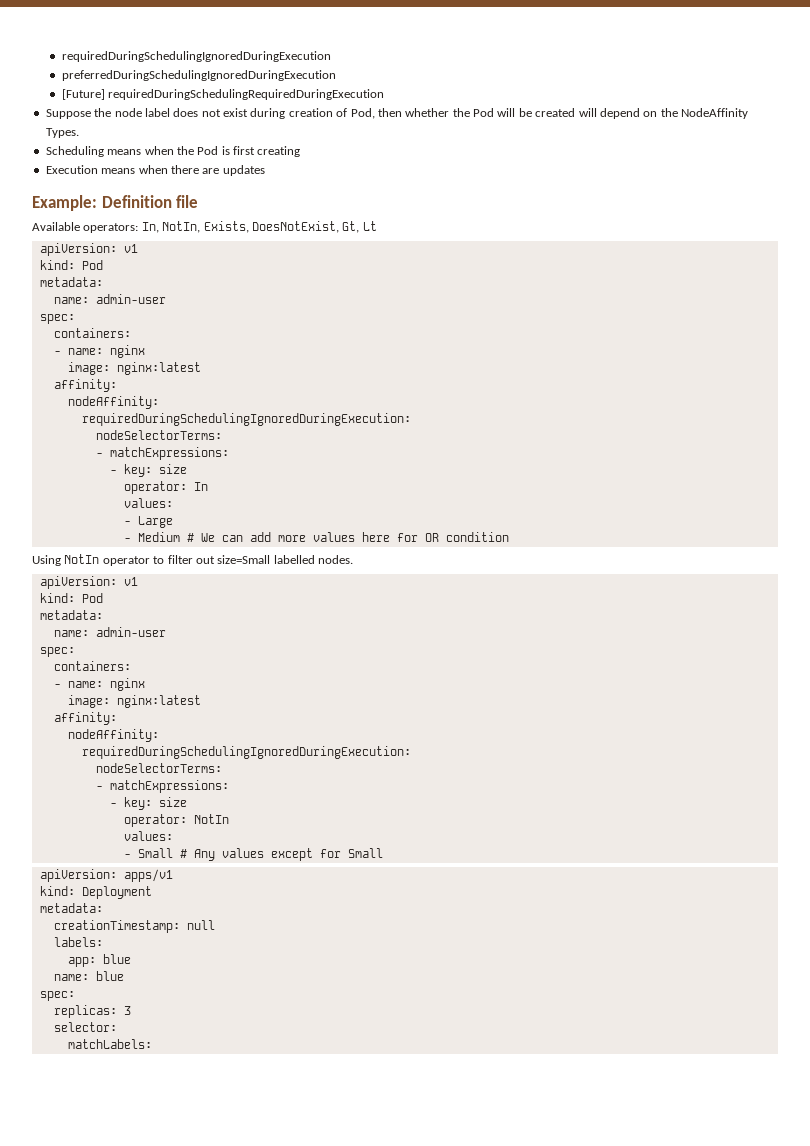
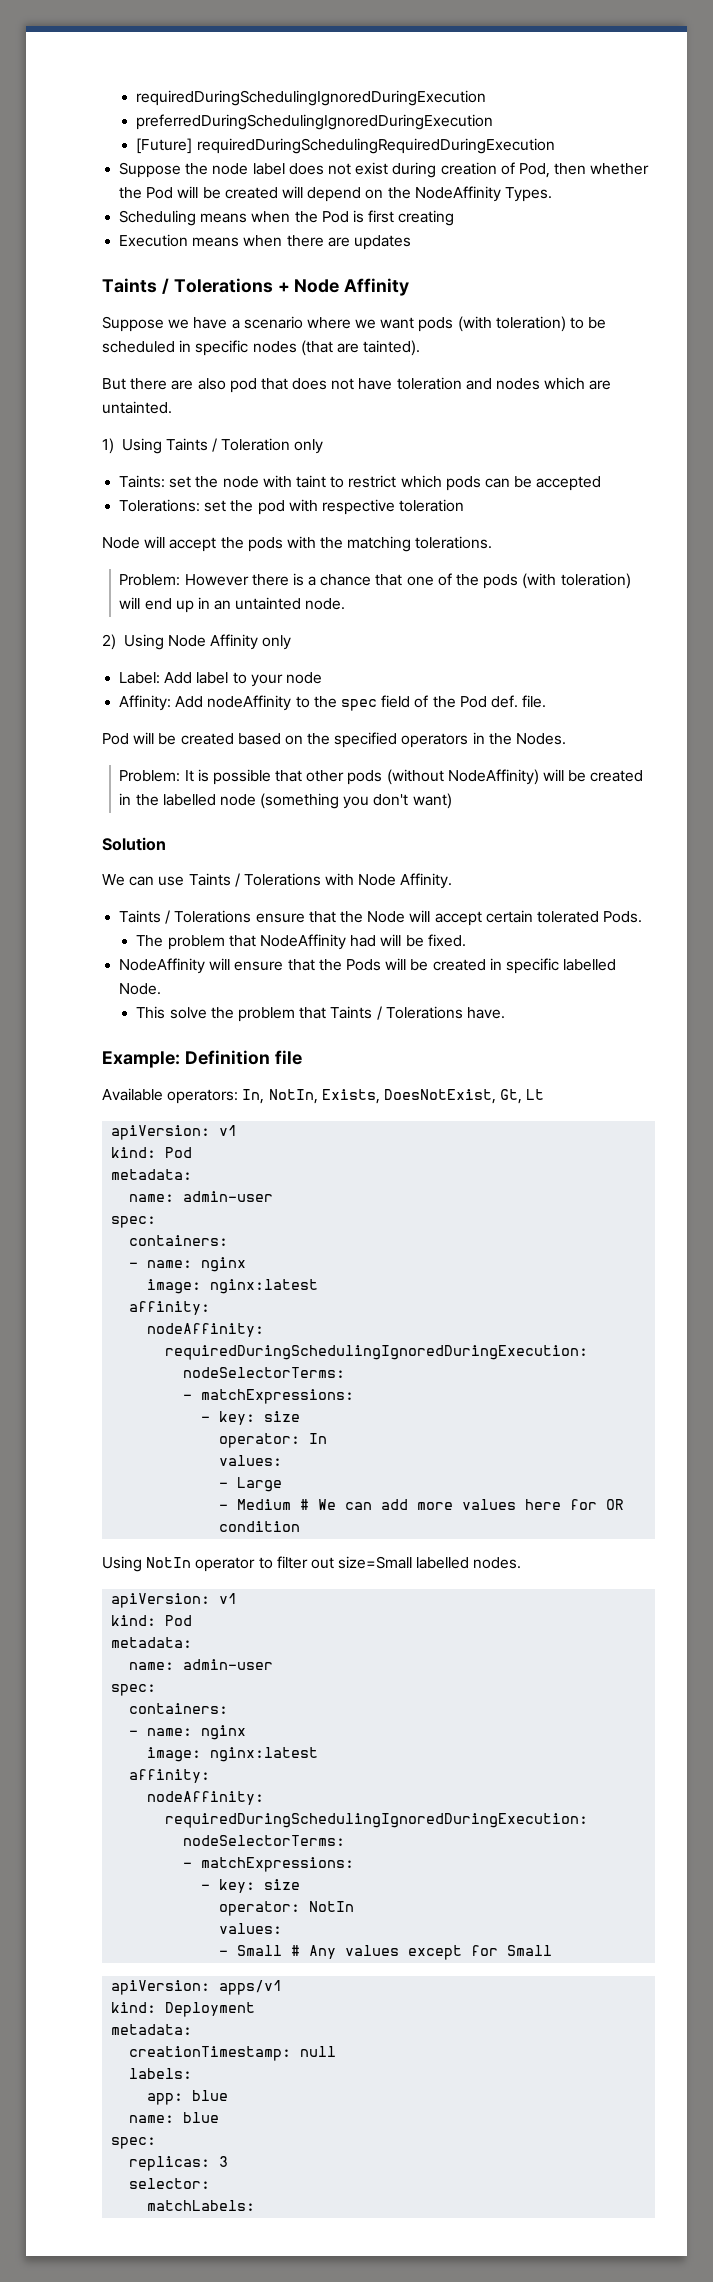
(265, 170) none -> [102,278,410,296] [102,316,607,332] [102,340,421,356] [102,377,612,393] [102,401,172,414] [102,438,324,454] [119,475,602,491] [119,499,465,515] [102,536,493,552] [119,573,631,589] [119,597,346,613] [102,634,292,650] [119,672,322,687] [119,695,547,711] [102,732,567,748] [119,769,644,785] [119,793,452,809] [102,837,166,851] [102,873,453,889] [119,910,643,926] [136,934,466,950] [119,958,617,974] [119,983,162,995] [136,1006,505,1022] // Taints / Tolerations + Node Affinity // Suppose we have a scenario where we want pods (with toleration) to be scheduled in specific nodes (that are tainted). // But there are also pod that does not have toleration and nodes which are untainted. // 1) Using Taints / Toleration only // Taints: set the node with taint to restrict which pods can be accepted // Tolerations: set the pod with respective toleration // Node will accept the pods with the matching tolerations. // Problem: However there is a chance that one of the pods (with toleration) will end up in an untainted node. // 2) Using Node Affinity only // Label: Add label to your node // Affinity: Add nodeAffinity to the spec field of the Pod def. file. // Pod will be created based on the specified operators in the Nodes. // Problem: It is possible that other pods (without NodeAffinity) will be created in the labelled node (something you don't want) // Solution // We can use Taints / Tolerations with Node Affinity. // Taints / Tolerations ensure that the Node will accept certain tolerated Pods. // The problem that NodeAffinity had will be fixed. // NodeAffinity will ensure that the Pods will be created in specific labelled Node. // This solve the problem that Taints / Tolerations have.

